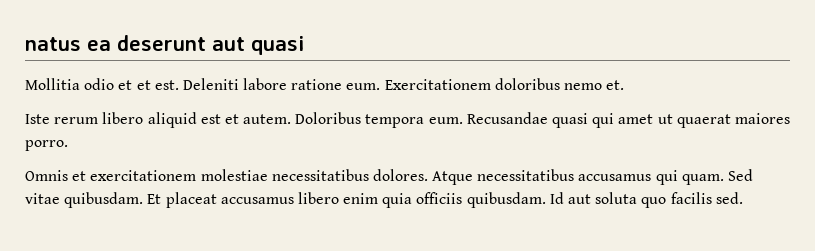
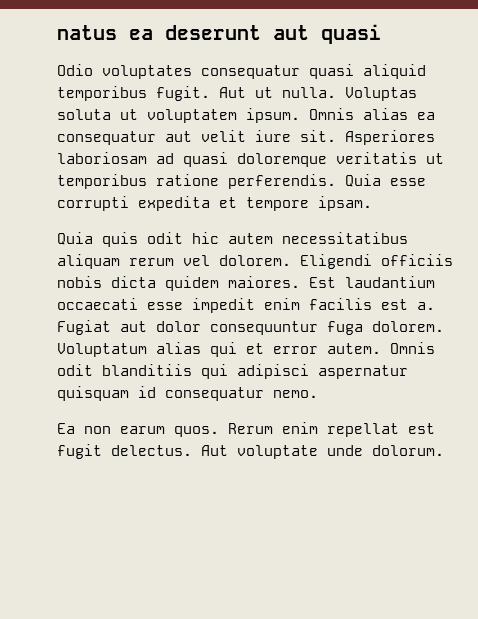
[25,78,625,90] [25,112,790,128] [25,140,68,151] [25,169,754,185] [25,192,743,208] Mollitia odio et et est. Deleniti labore ratione eum. Exercitationem doloribus nemo et. // Iste rerum libero aliquid est et autem. Doloribus tempora eum. Recusandae quasi qui amet ut quaerat maiores porro. // Omnis et exercitationem molestiae necessitatibus dolores. Atque necessitatibus accusamus qui quam. Sed vitae quibusdam. Et placeat accusamus libero enim quia officiis quibusdam. Id aut soluta quo facilis sed. -> [57,64,426,79] [57,86,417,101] [57,108,435,123] [57,130,435,145] [57,152,444,167] [57,174,426,189] [57,196,372,211] [57,232,408,247] [57,254,453,269] [57,276,435,291] [57,298,435,313] [57,320,444,335] [57,342,435,357] [57,364,408,379] [57,386,318,401] [57,422,435,437] [57,444,444,459] Odio voluptates consequatur quasi aliquid temporibus fugit. Aut ut nulla. Voluptas soluta ut voluptatem ipsum. Omnis alias ea consequatur aut velit iure sit. Asperiores laboriosam ad quasi doloremque veritatis ut temporibus ratione perferendis. Quia esse corrupti expedita et tempore ipsam. // Quia quis odit hic autem necessitatibus aliquam rerum vel dolorem. Eligendi officiis nobis dicta quidem maiores. Est laudantium occaecati esse impedit enim facilis est a. Fugiat aut dolor consequuntur fuga dolorem. Voluptatum alias qui et error autem. Omnis odit blanditiis qui adipisci aspernatur quisquam id consequatur nemo. // Ea non earum quos. Rerum enim repellat est fugit delectus. Aut voluptate unde dolorum.

